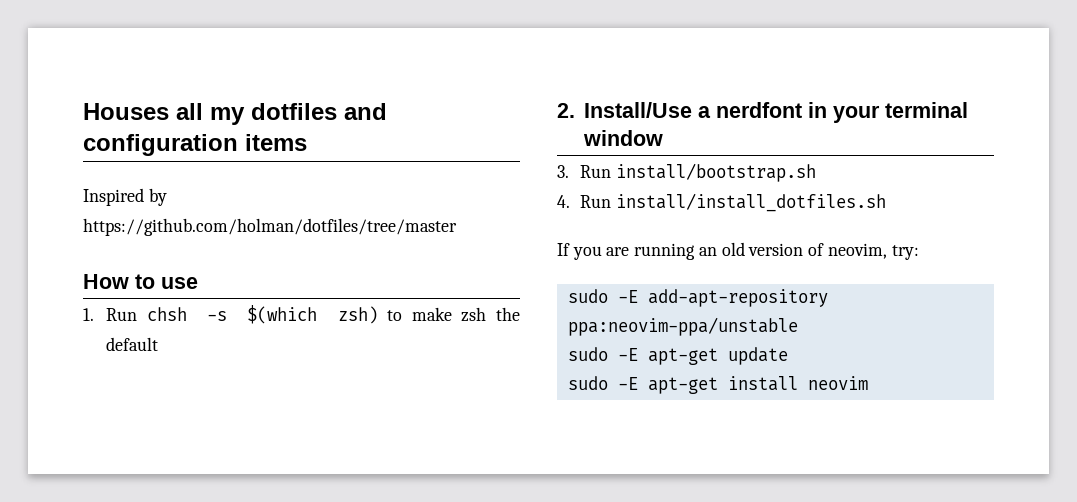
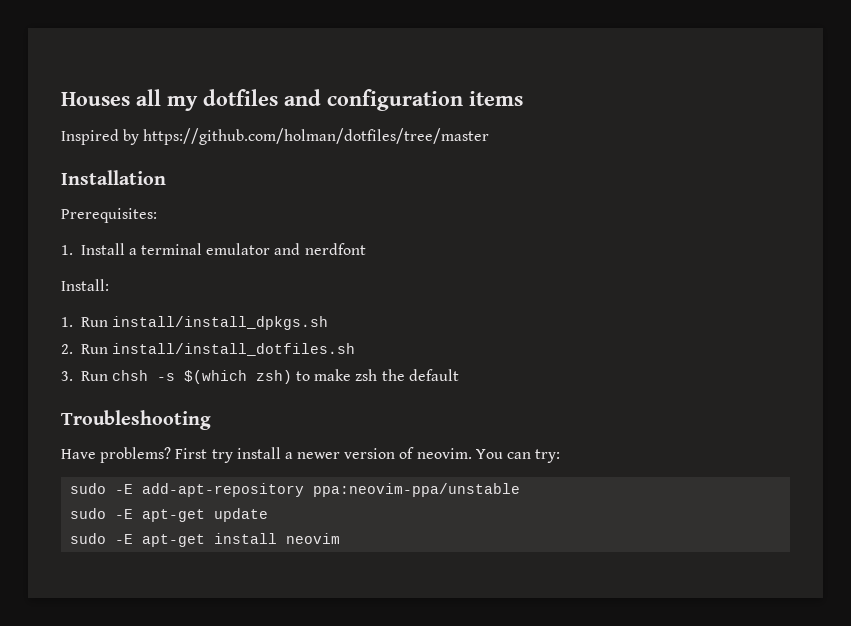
[83,274,198,289] [83,308,94,321] How to use // 1. -> [61,170,166,185] [61,208,157,223] [61,243,366,255] [61,279,109,291] [61,316,328,330] [61,343,355,356] [61,371,73,381] Installation // Prerequisites: // 1. Install a terminal emulator and nerdfont // Install: // 1. Run install/install_dpkgs.sh // 2. Run install/install_dotfiles.sh // 3.
[557,102,968,123] [582,130,663,146] [557,163,817,182] [557,193,887,212] [557,242,887,260] 2. Install/Use a nerdfont in your terminal window // 3. Run install/bootstrap.sh // 4. Run install/install_dotfiles.sh // If you are running an old version of neovim, -> [61,410,211,430] [61,447,532,463] Troubleshooting // Have problems? First try install a newer version of neovim. You can

